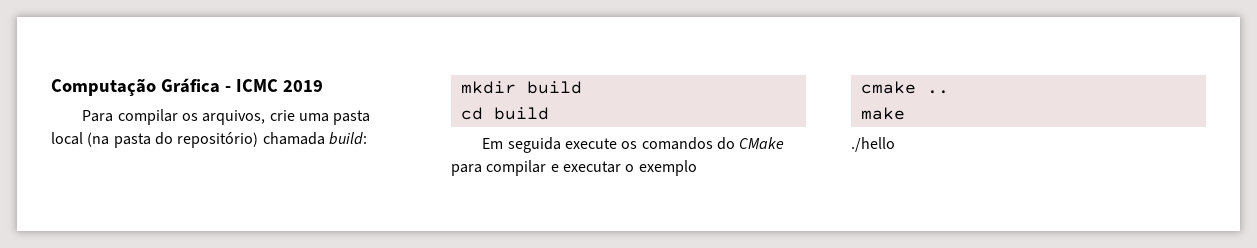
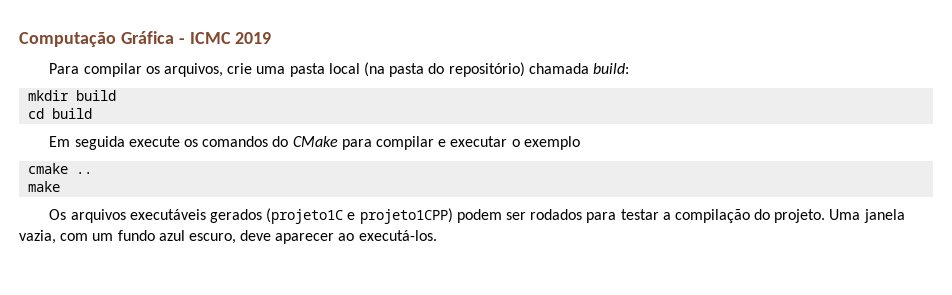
[851,137,895,152] ./hello -> [49,208,905,224] [19,230,437,244] Os arquivos executáveis gerados (projeto1C e projeto1CPP) podem ser rodados para testar a compilação do projeto. Uma janela vazia, com um fundo azul escuro, deve aparecer ao executá-los.

